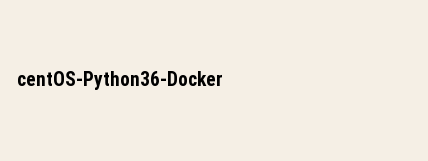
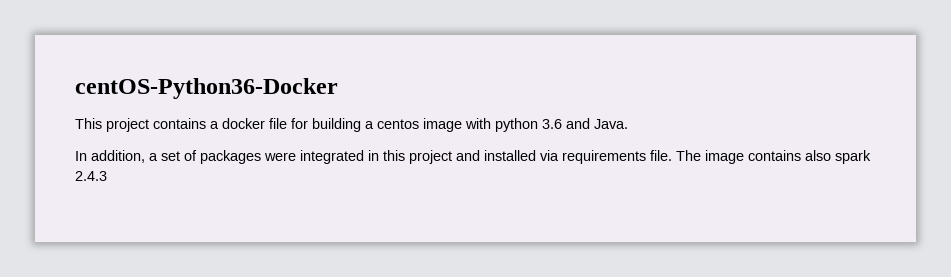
(223, 80) none -> [75,118,628,132] [75,150,871,164] [75,171,107,181] // This project contains a docker file for building a centos image with python 3.6 and Java. // In addition, a set of packages were integrated in this project and installed via requirements file. The image contains also spark 2.4.3

